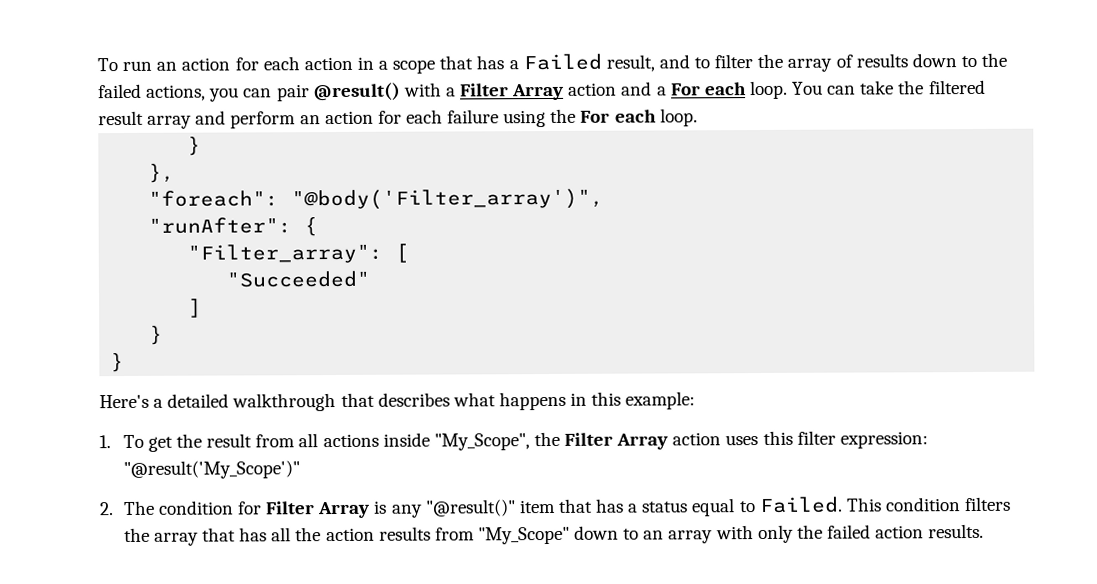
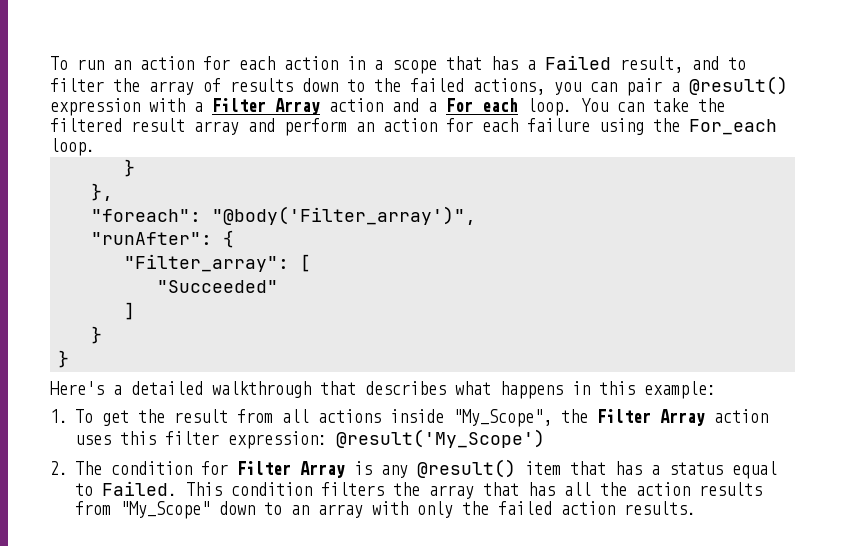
[313,82,401,102] @result() -> [671,76,788,95] [50,98,140,116] a @result() expression
[580,109,657,123] For each -> [689,119,777,135] For_each
[122,460,300,480] "@result('My_Scope')" -> [336,429,545,448] @result('My_Scope')
[424,499,516,517] "@result()" -> [417,459,516,478] @result()

